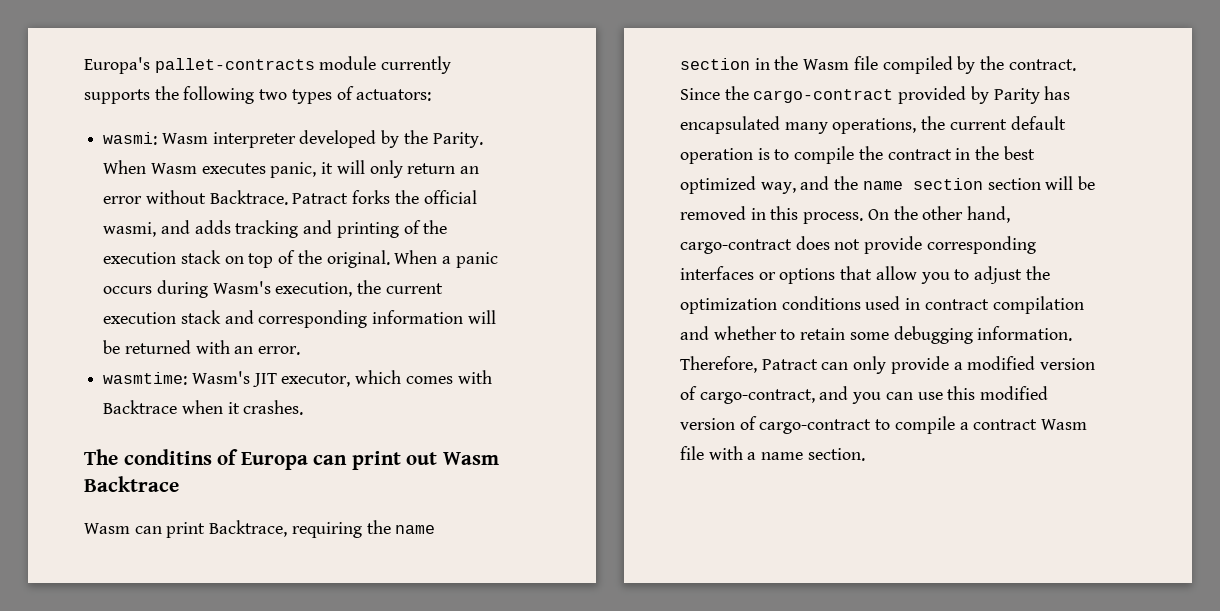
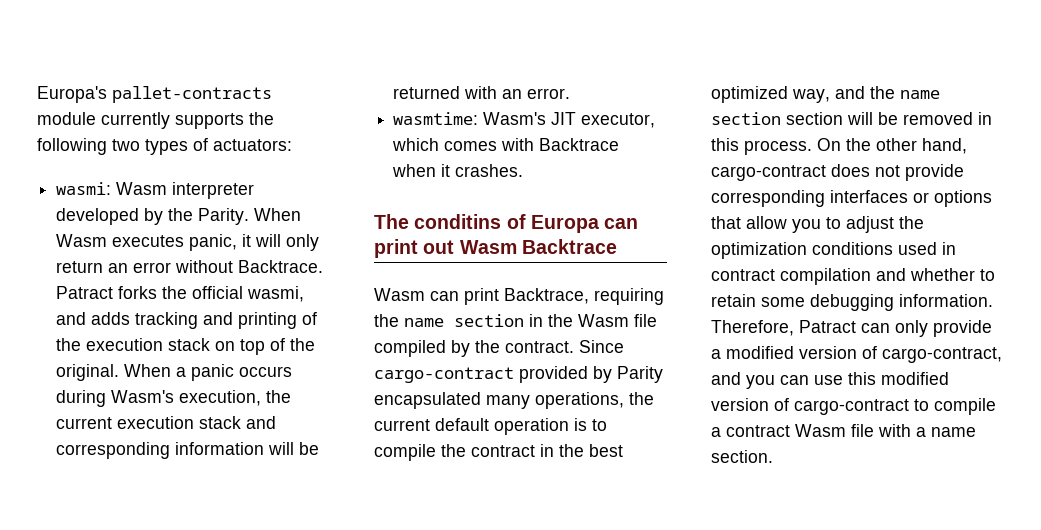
[724,86,749,100] the -> (624, 346) none
[1044,86,1071,100] has -> (663, 374) none

